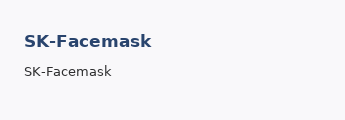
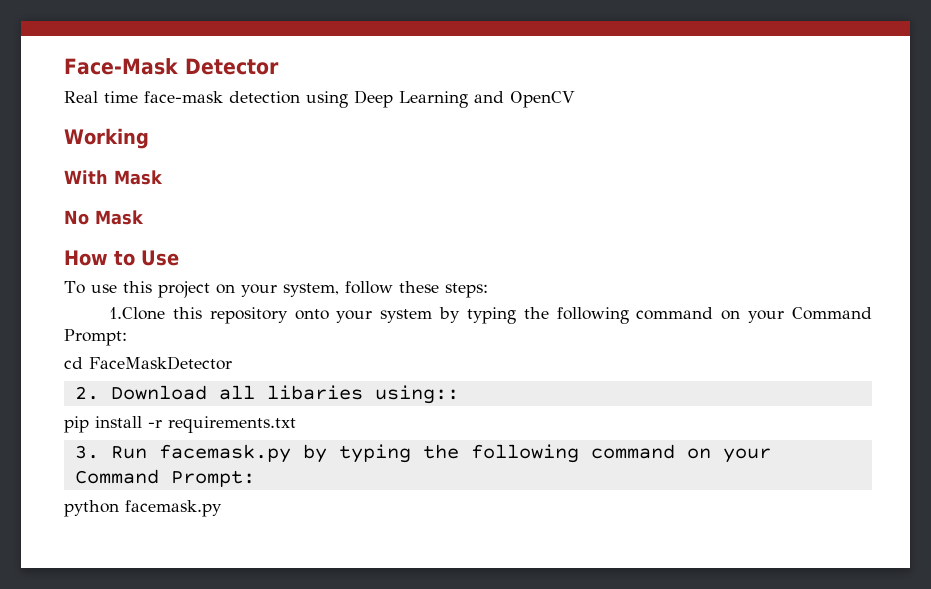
[24,34,152,47] [24,65,112,76] SK-Facemask // SK-Facemask -> [64,58,279,75] [64,90,575,108] [64,128,149,149] [64,170,163,185] [64,210,144,225] [64,250,179,266] [64,281,488,298] [108,307,872,324] [64,329,127,346] [64,356,232,370] [74,385,459,404] [64,416,296,433] [74,444,771,463] [74,469,255,487] [64,500,222,517] Face-Mask Detector // Real time face-mask detection using Deep Learning and OpenCV // Working // With Mask // No Mask // How to Use // To use this project on your system, follow these steps: // 1.Clone this repository onto your system by typing the following command on your Command Prompt: // cd FaceMaskDetector // 2. Download all libaries using:: // pip install -r requirements.txt // 3. Run facemask.py by typing the following command on your Command Prompt: // python facemask.py

